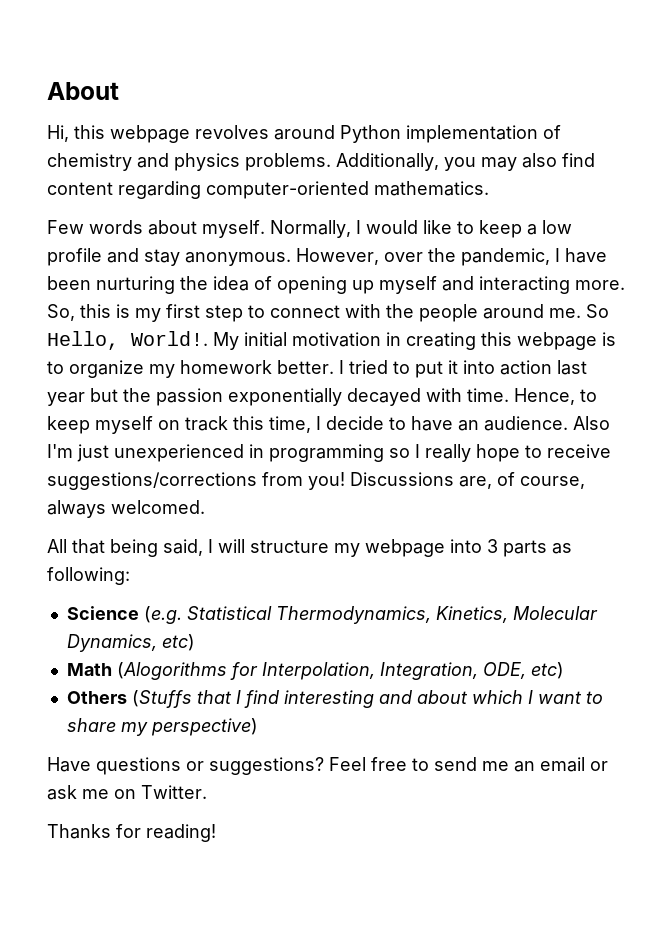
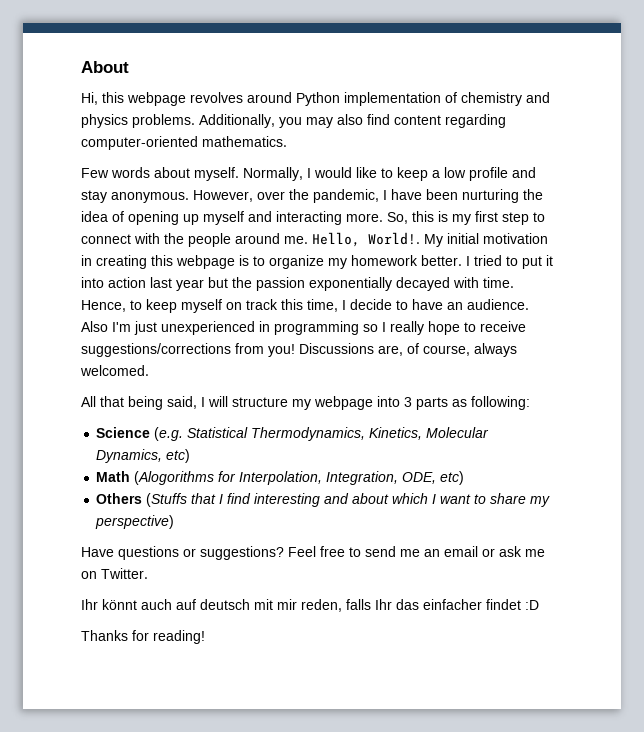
[586,304,609,318] So -> (308, 240) none
(207, 792) none -> [81,599,539,612] // Ihr könnt auch auf deutsch mit mir reden, falls Ihr das einfacher findet :D

